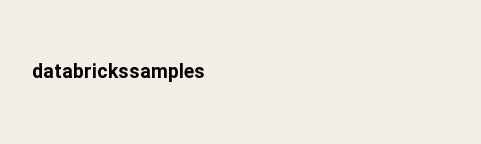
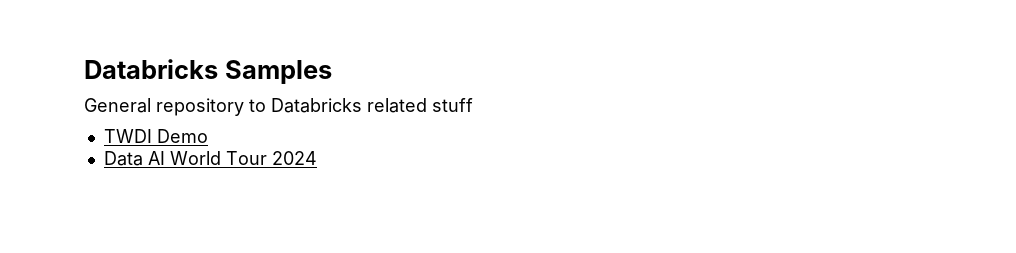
[32,63,205,82] databrickssamples -> [84,59,332,84] [84,98,473,116] [103,129,208,143] [103,151,317,166] Databricks Samples // General repository to Databricks related stuff // TWDI Demo // Data AI World Tour 2024

